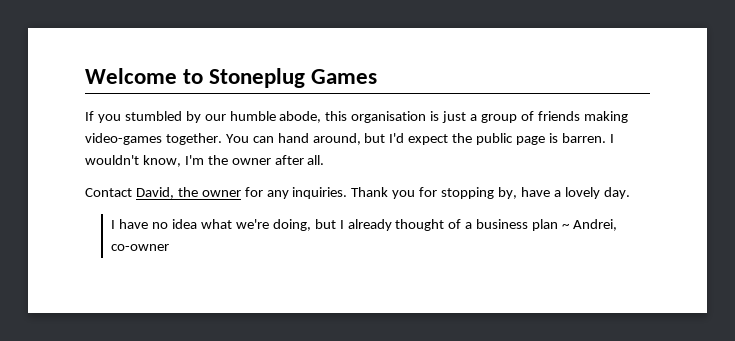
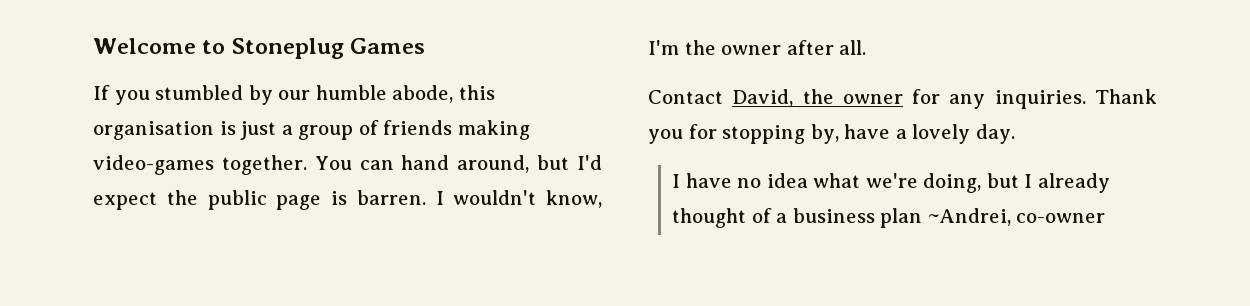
[561,219,617,231] ~ Andrei, -> [927,208,1011,226] ~Andrei,

